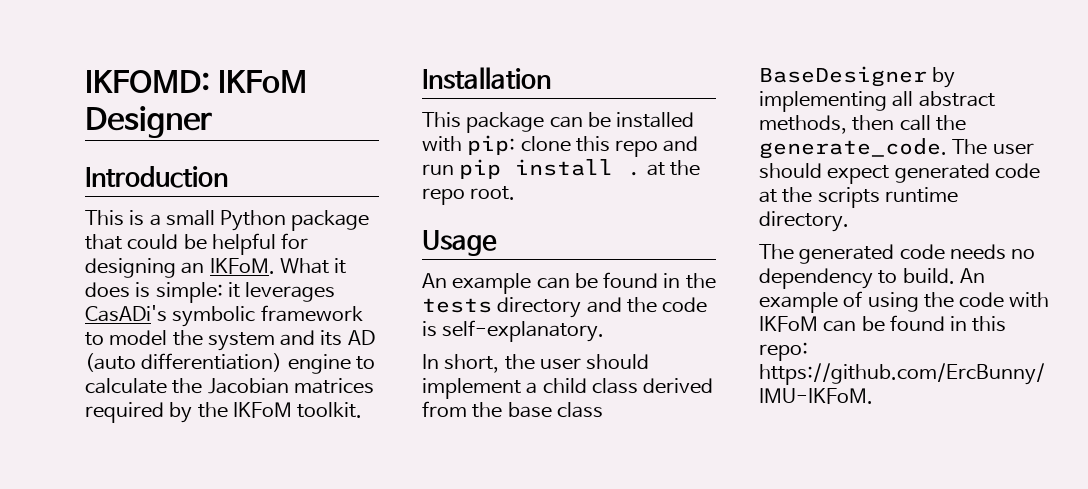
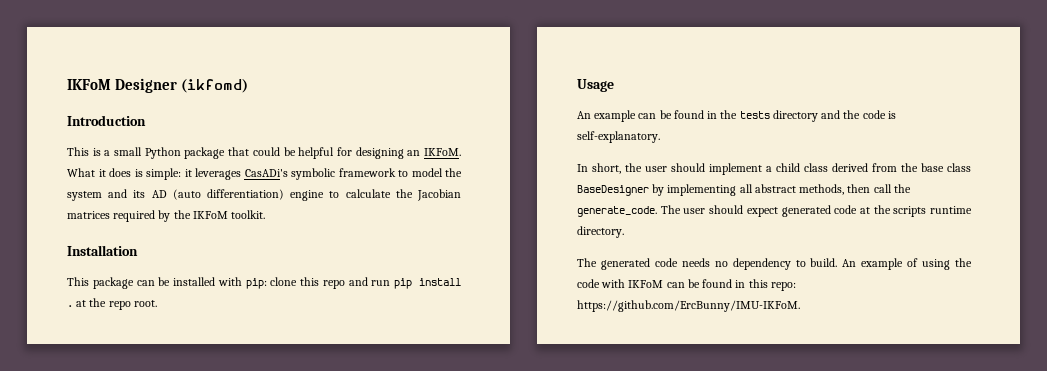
[85,70,210,93] IKFOMD: -> (67, 84) none
(212, 122) none -> [181,79,249,93] (ikfomd)

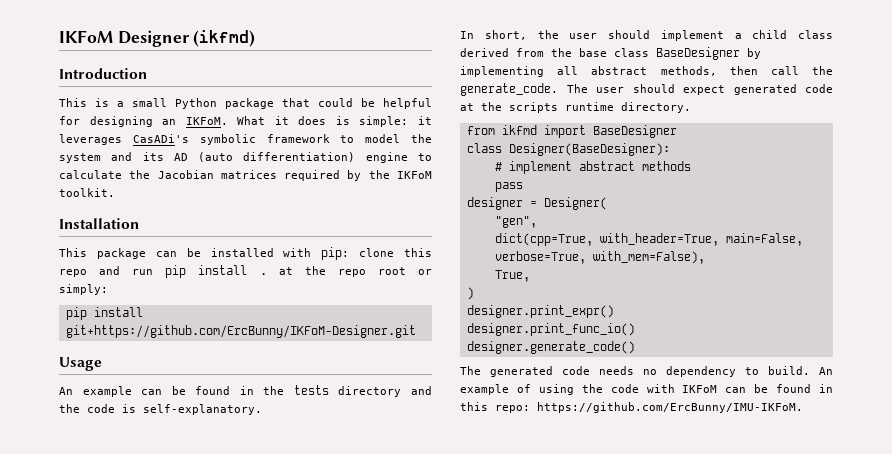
[181,79,249,93] (ikfomd) -> [193,30,256,47] (ikfmd)
[133,300,157,307] root. -> [377,267,433,275] [59,284,108,295] [65,307,143,320] [65,325,416,338] root or simply: // pip install git+https://github.com/ErcBunny/IKFoM-Designer.git
(624, 232) none -> [466,125,677,138] [466,143,670,156] [494,161,691,174] [494,182,523,192] [466,197,607,210] [494,216,537,228] [494,233,803,246] [494,251,705,264] [494,270,530,282] [466,287,474,300] [466,305,614,318] [466,323,635,336] [466,341,635,354] // from ikfmd import BaseDesigner // class Designer(BaseDesigner): // # implement abstract methods // pass // designer = Designer( // "gen", // dict(cpp=True, with_header=True, main=False, verbose=True, with_mem=False), // True, // ) // designer.print_expr() // designer.print_func_io() // designer.generate_code()

